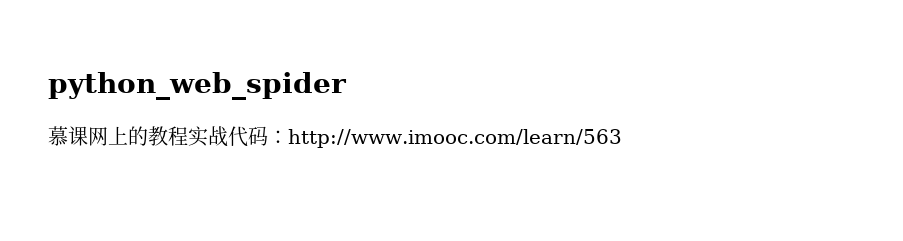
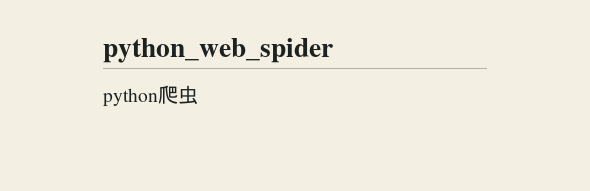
[48,126,622,148] 慕课网上的教程实战代码：http://www.imooc.com/learn/563 -> [103,85,198,107] python爬虫

